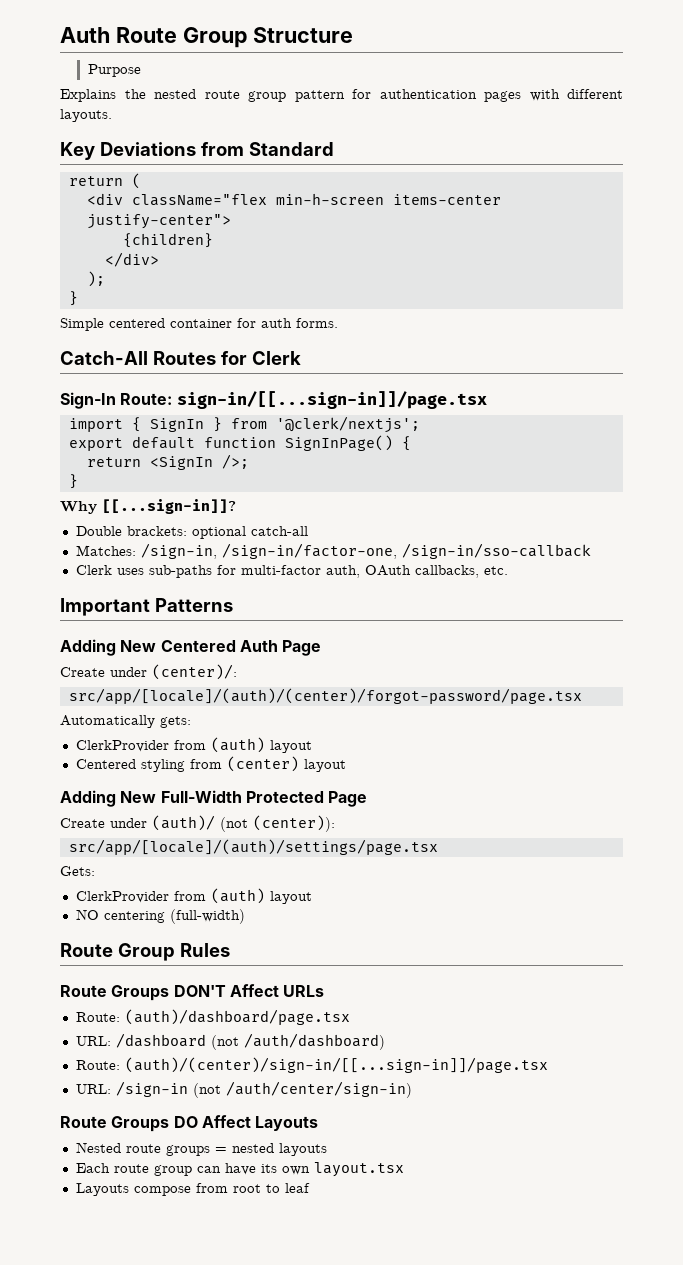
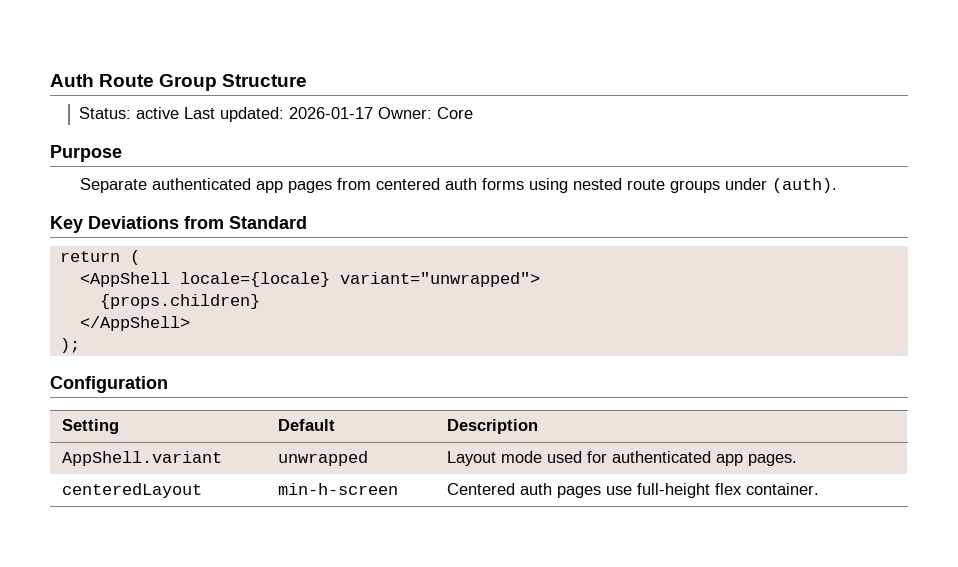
[87,64,141,77] [60,89,623,102] [60,109,112,122] Purpose // Explains the nested route group pattern for authentication pages with different layouts. -> [79,107,474,122] [50,145,122,162] [80,178,838,193] Status: active Last updated: 2026-01-17 Owner: Core // Purpose // Separate authenticated app pages from centered auth forms using nested route groups under (auth).
[86,193,501,206] [86,214,231,229] [122,233,213,248] [104,252,159,267] [86,271,105,287] [68,291,78,306] [60,318,338,331] [60,351,301,365] [60,391,487,409] [68,416,420,433] [68,435,411,451] [86,454,249,470] [68,474,78,489] [60,499,236,514] [75,526,308,539] [75,543,591,559] [75,565,508,578] [60,598,233,616] [60,639,322,656] [60,664,237,680] [68,688,582,704] [60,715,191,728] [75,737,312,753] [75,756,346,772] [60,790,368,807] [60,815,335,832] [68,839,438,855] [60,866,95,876] [75,888,312,904] [75,909,245,924] [60,943,230,961] [60,984,325,1001] [75,1009,350,1025] [75,1033,385,1050] [75,1057,548,1073] [75,1081,412,1098] [60,1115,319,1132] [75,1142,327,1156] [75,1162,404,1177] [75,1183,310,1196] <div className="flex min-h-screen items-center justify-center"> // {children} // </div> // ); // } // Simple centered container for auth forms. // Catch-All Routes for Clerk // Sign-In Route: sign-in/[[...sign-in]]/page.tsx // import { SignIn } from '@clerk/nextjs'; // export default function SignInPage() { // return <SignIn />; // } // Why [[...sign-in]]? // Double brackets: optional catch-all // Matches: /sign-in, /sign-in/factor-one, /sign-in/sso-callback // Clerk uses sub-paths for multi-factor auth, OAuth callbacks, etc. // Important Patterns // Adding New Centered Auth Page // Create under (center)/: // src/app/[locale]/(auth)/(center)/forgot-password/page.tsx // Automatically gets: // ClerkProvider from (auth) layout // Centered styling from (center) layout // Adding New Full-Width Protected Page // Create under (auth)/ (not (center)): // src/app/[locale]/(auth)/settings/page.tsx // Gets: // ClerkProvider from (auth) layout // NO centering (full-width) // Route Group Rules // Route Groups DON'T Affect URLs // Route: (auth)/dashboard/page.tsx // URL: /dashboard (not /auth/dashboard) // Route: (auth)/(center)/sign-in/[[...sign-in]]/page.tsx // URL: /sign-in (not /auth/center/sign-in) // Route Groups DO Affect Layouts // Nested route groups = nested layouts // Each route group can have its own layout.tsx // Layouts compose from root to leaf -> [79,272,540,287] [99,294,260,309] [79,316,190,331] [59,338,80,353] [50,376,168,393] [61,419,119,434] [277,419,335,431] [446,419,538,434] [61,451,222,466] [277,451,368,466] [446,451,797,466] [61,483,202,498] [277,483,398,495] [446,483,819,498] <AppShell locale={locale} variant="unwrapped"> // {props.children} // </AppShell> // ); // Configuration // Setting | Default | Description // AppShell.variant | unwrapped | Layout mode used for authenticated app pages. // centeredLayout | min-h-screen | Centered auth pages use full-height flex container.

